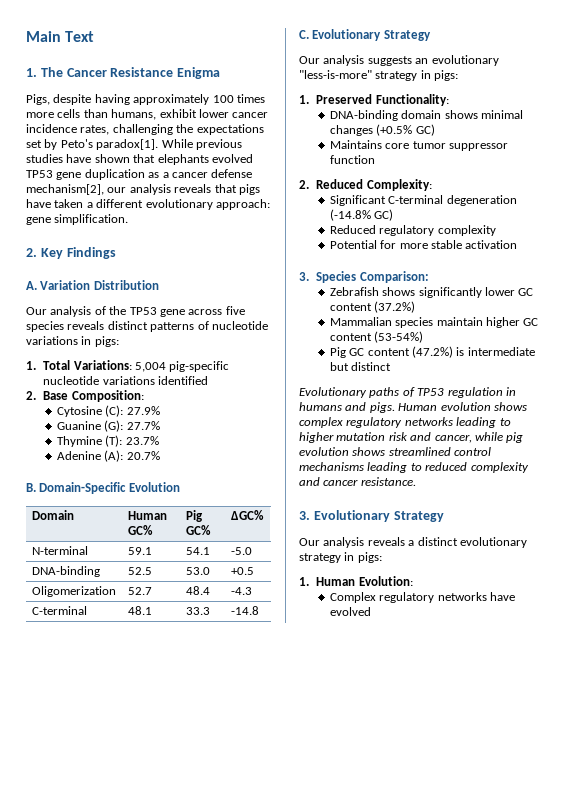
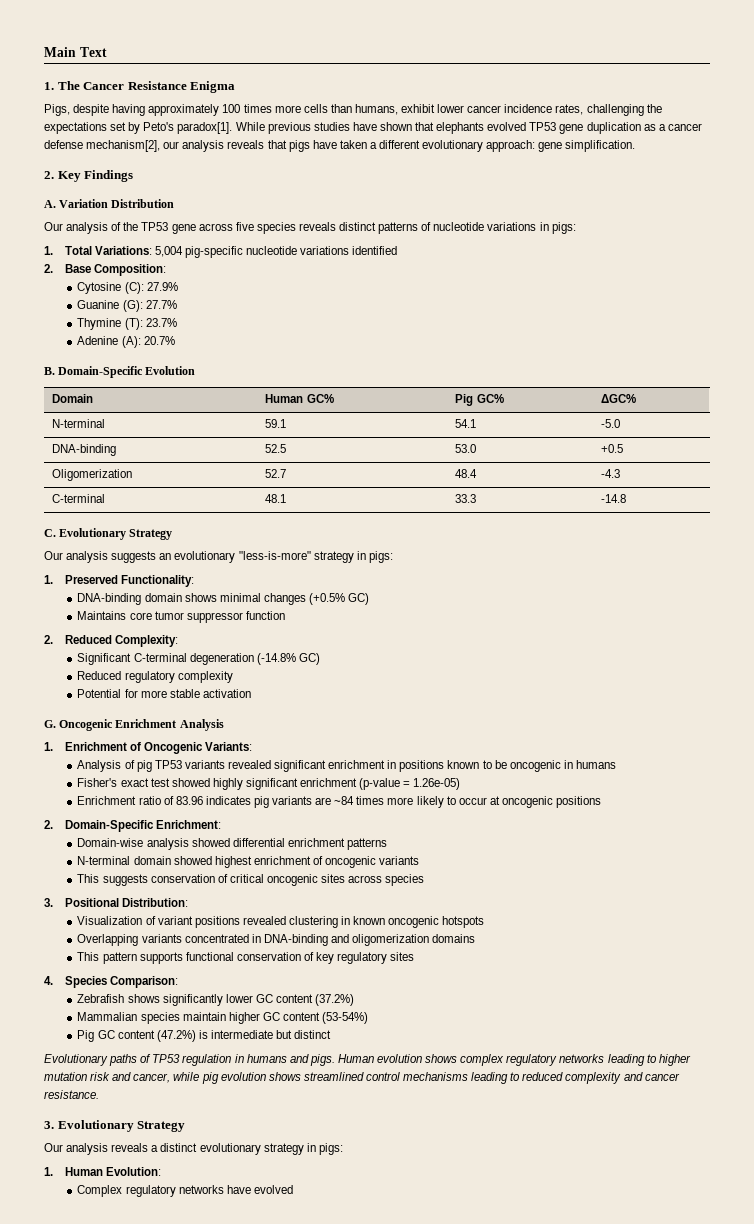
[299,272,309,281] 3. -> [44,719,224,731] [44,742,253,754] [77,760,617,772] [77,778,461,790] [77,796,602,808] [44,820,221,832] [77,838,387,850] [77,856,420,868] [77,874,425,886] [44,898,188,907] [77,916,485,928] [77,934,476,946] [77,952,415,964] [44,976,53,985] G. Oncogenic Enrichment Analysis // 1. Enrichment of Oncogenic Variants: // Analysis of pig TP53 variants revealed significant enrichment in positions known to be oncogenic in humans // Fisher's exact test showed highly significant enrichment (p-value = 1.26e-05) // Enrichment ratio of 83.96 indicates pig variants are ~84 times more likely to occur at oncogenic positions // 2. Domain-Specific Enrichment: // Domain-wise analysis showed differential enrichment patterns // N-terminal domain showed highest enrichment of oncogenic variants // This suggests conservation of critical oncogenic sites across species // 3. Positional Distribution: // Visualization of variant positions revealed clustering in known oncogenic hotspots // Overlapping variants concentrated in DNA-binding and oligomerization domains // This pattern supports functional conservation of key regulatory sites // 4.

